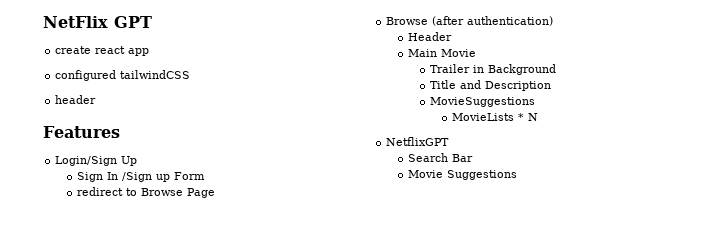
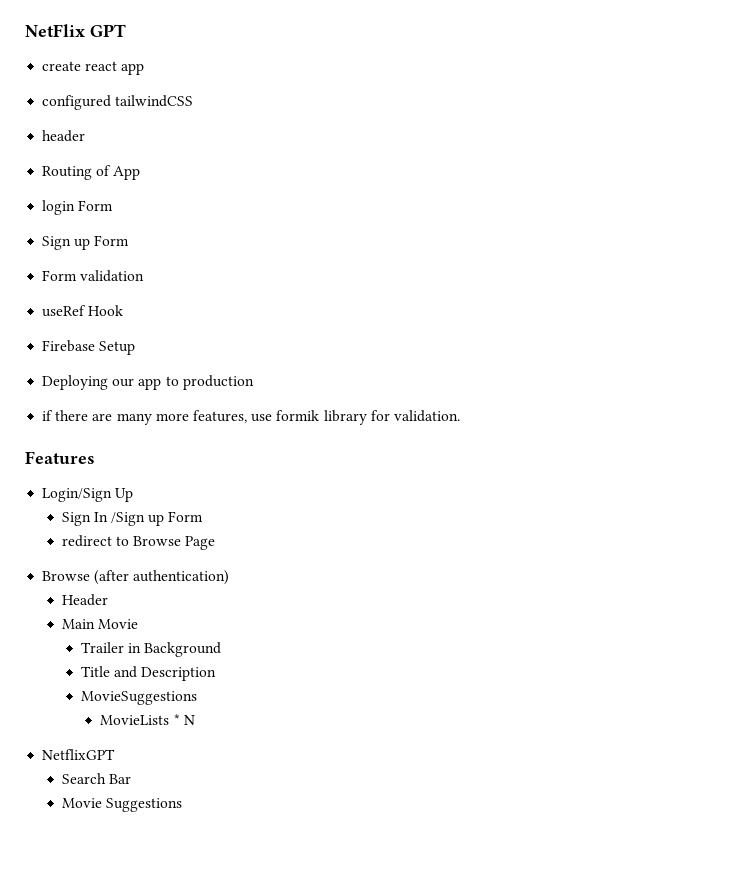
(97, 99) none -> [42,165,141,180] [42,200,114,215] [42,235,130,250] [42,270,145,282] [42,305,124,317] [42,340,136,355] [42,375,254,390] [42,410,460,425] // Routing of App // login Form // Sign up Form // Form validation // useRef Hook // Firebase Setup // Deploying our app to production // if there are many more features, use formik library for validation.

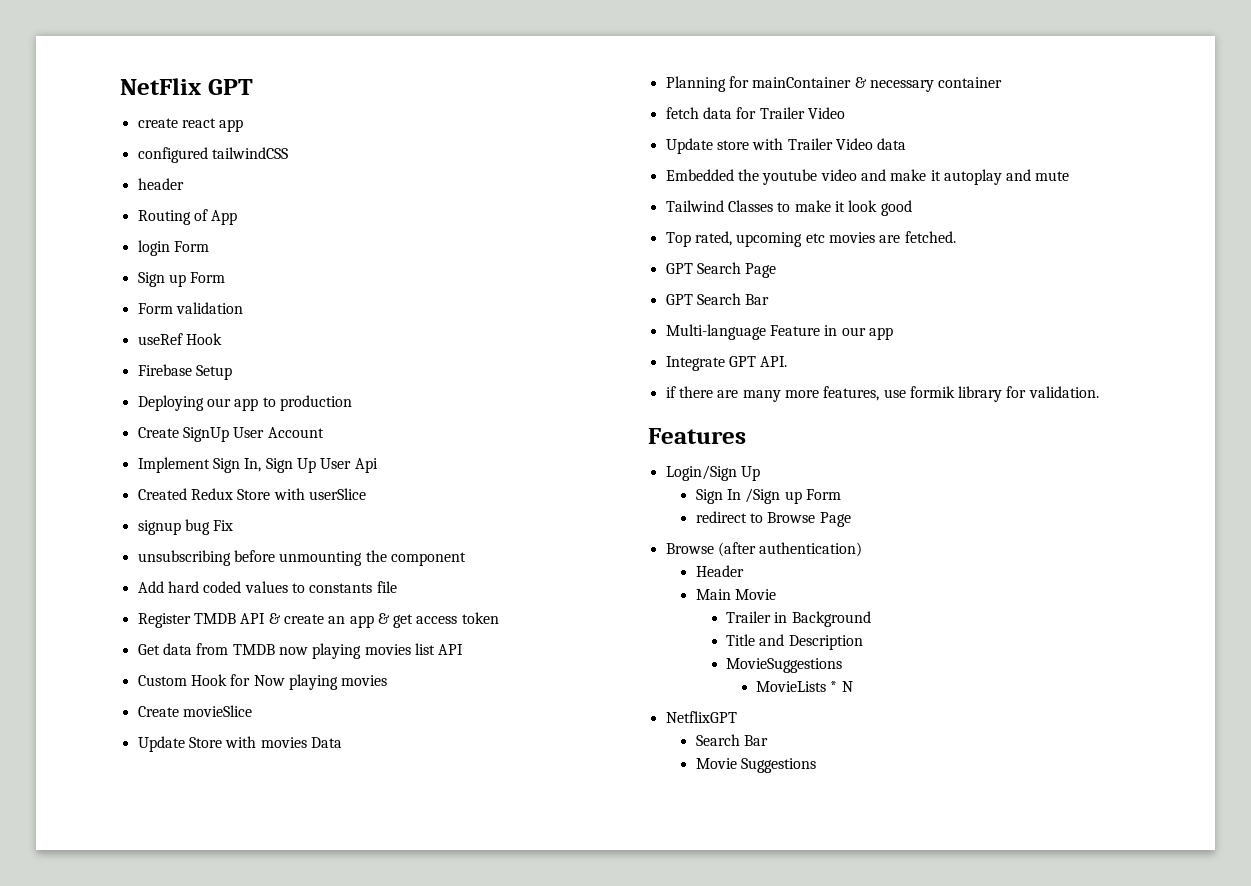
(254, 382) none -> [137,427,324,442] [137,457,378,473] [137,488,366,500] [137,519,234,535] [137,550,466,566] [137,581,397,593] [137,612,499,628] [137,643,464,659] [137,674,388,690] [137,705,252,717] [137,736,342,752] [665,76,1003,92] [665,107,845,119] [665,138,907,154] [665,169,1070,185] [665,200,912,216] [665,231,956,247] [665,262,777,278] [665,293,770,305] [665,324,893,340] [665,356,788,371] // Create SignUp User Account // Implement Sign In, Sign Up User Api // Created Redux Store with userSlice // signup bug Fix // unsubscribing before unmounting the component // Add hard coded values to constants file // Register TMDB API & create an app & get access token // Get data from TMDB now playing movies list API // Custom Hook for Now playing movies // Create movieSlice // Update Store with movies Data // Planning for mainContainer & necessary container // fetch data for Trailer Video // Update store with Trailer Video data // Embedded the youtube video and make it autoplay and mute // Tailwind Classes to make it look good // Top rated, upcoming etc movies are fetched. // GPT Search Page // GPT Search Bar // Multi-language Feature in our app // Integrate GPT API.

